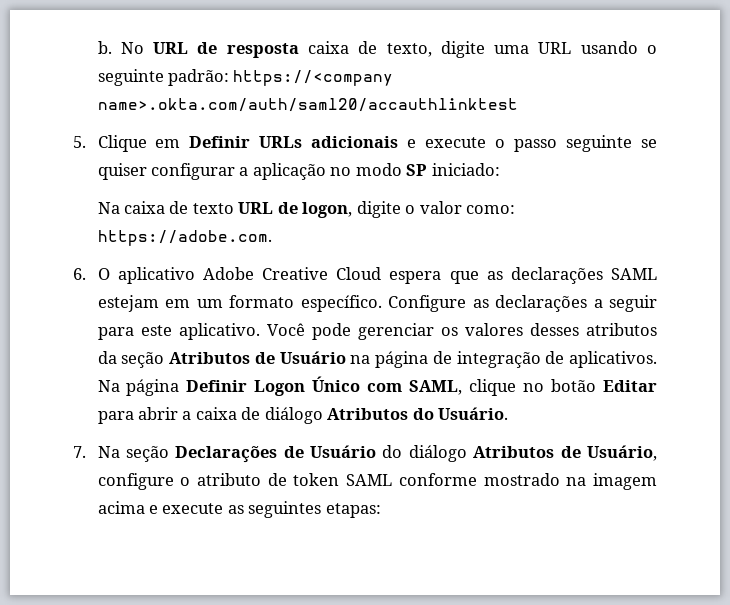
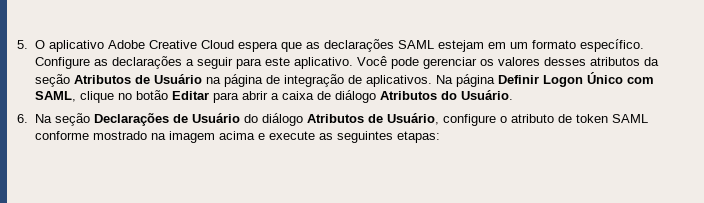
[97,41,657,58] [97,69,394,86] [97,98,518,112] [73,135,658,152] [97,163,500,180] [97,201,516,218] [97,230,272,246] [73,268,86,280] b. No URL de resposta caixa de texto, digite uma URL usando o seguinte padrão: https://<company name>.okta.com/auth/saml20/accauthlinktest // 5. Clique em Definir URLs adicionais e execute o passo seguinte se quiser configurar a aplicação no modo SP iniciado: // Na caixa de texto URL de logon, digite o valor como: https://adobe.com. // 6. -> [17,40,28,49] 5.
[73,446,86,458] 7. -> [17,114,28,123] 6.

